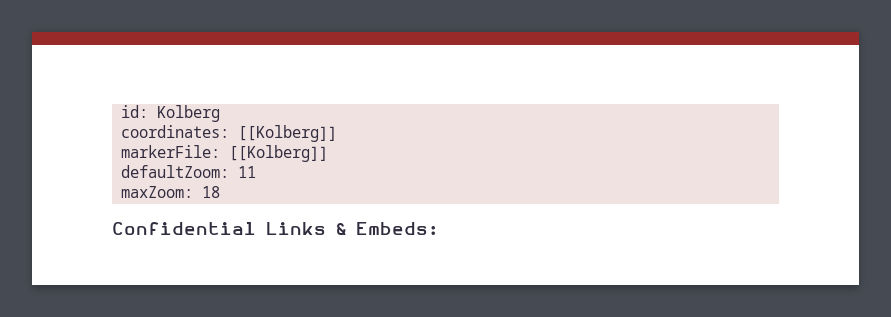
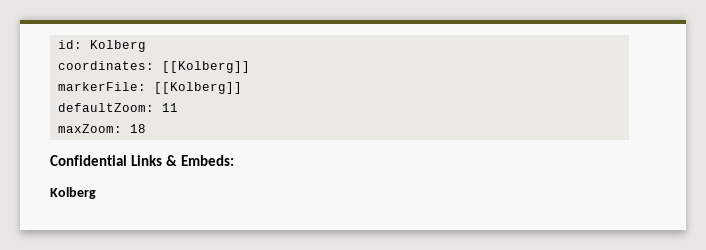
(438, 228) none -> [50,187,96,199] // Kolberg

